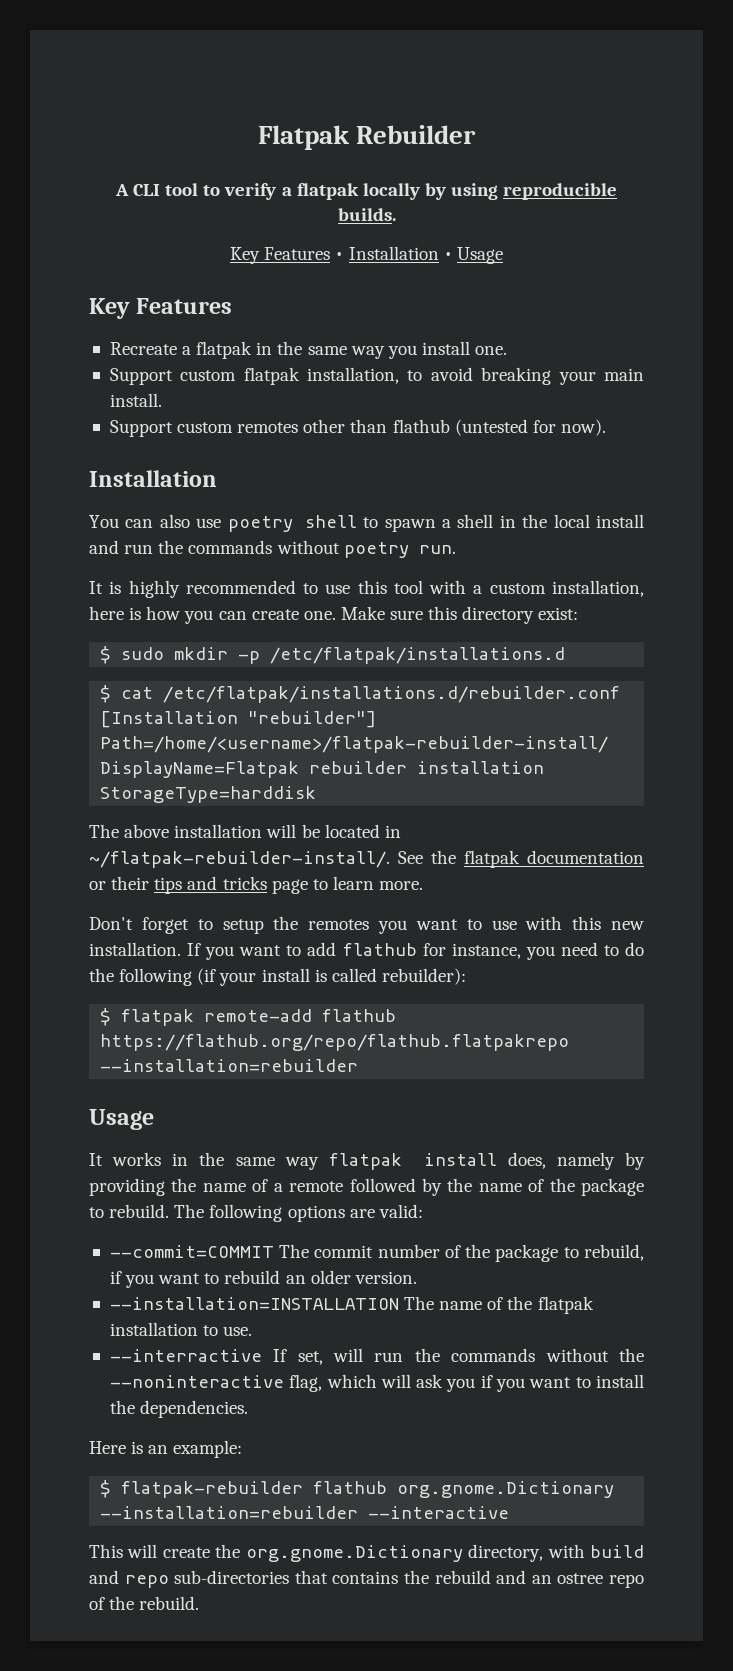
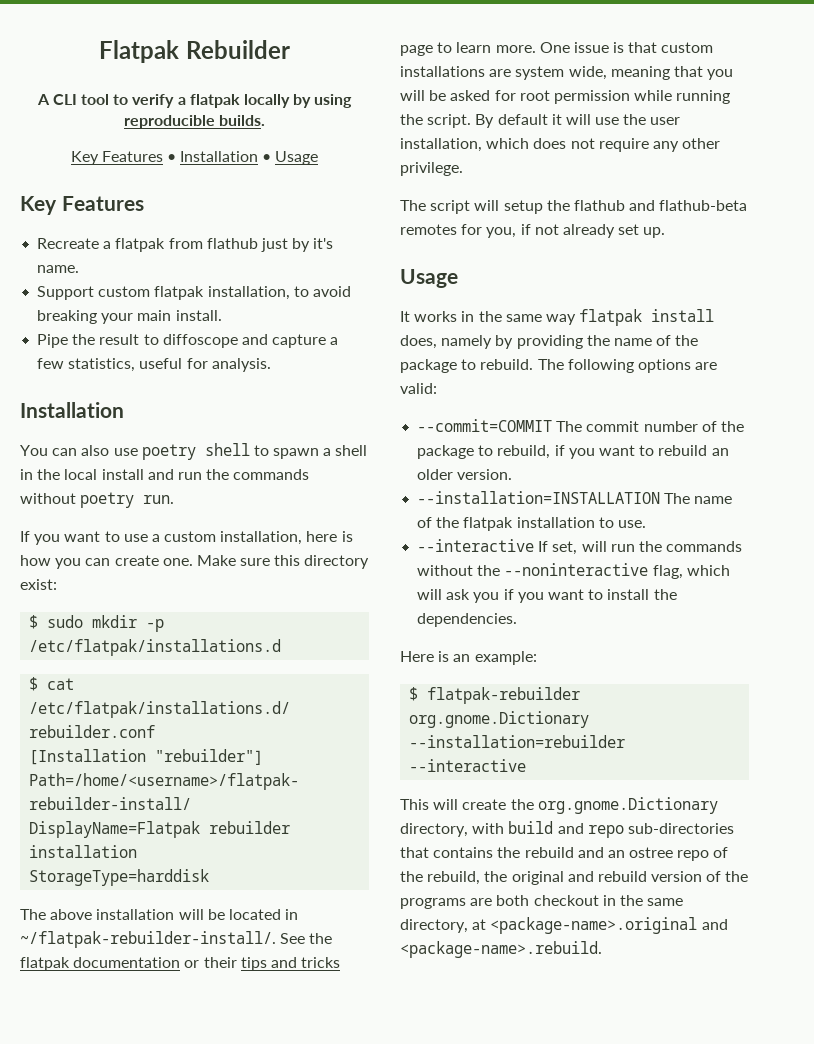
[256,341,508,359] in the same way you install one. -> [168,238,334,252] [37,265,80,273] from flathub just by it's name.
[109,419,606,437] Support custom remotes other than flathub (untested for now). -> [37,334,339,348] [37,358,271,372] Pipe the result to diffoscope and capture a few statistics, useful for analysis.
[89,580,467,598] It is highly recommended to use this tool with -> [20,531,148,545] If you want to use
[89,916,644,934] [89,942,644,960] [89,968,466,986] [100,1008,397,1026] [100,1034,570,1051] [100,1059,359,1072] // Don't forget to setup the remotes you want to use with this new installation. If you want to add flathub for instance, you need to do the following (if your install is called rebuilder): // $ flatpak remote-add flathub https://flathub.org/repo/flathub.flatpakrepo --installation=rebuilder -> [539,42,714,53] [400,66,734,80] [400,90,731,104] [400,114,681,128] [400,138,721,152] [400,162,463,176] [400,200,748,214] [400,224,666,238] One issue is that custom installations are system wide, meaning that you will be asked for root permission while running the script. By default it will use the user installation, which does not require any other privilege. // The script will setup the flathub and flathub-beta remotes for you, if not already set up.
[273,1178,545,1196] a remote followed by the name of -> (672, 340) none
[109,1349,262,1362] --interractive -> [417,539,535,552] --interactive
[313,1481,388,1494] flathub -> (581, 695) none
[139,1596,200,1610] rebuild. -> [427,871,749,885] [400,895,684,909] [400,917,728,934] [400,941,602,958] rebuild, the original and rebuild version of the programs are both checkout in the same directory, at <package-name>.original and <package-name>.rebuild.

